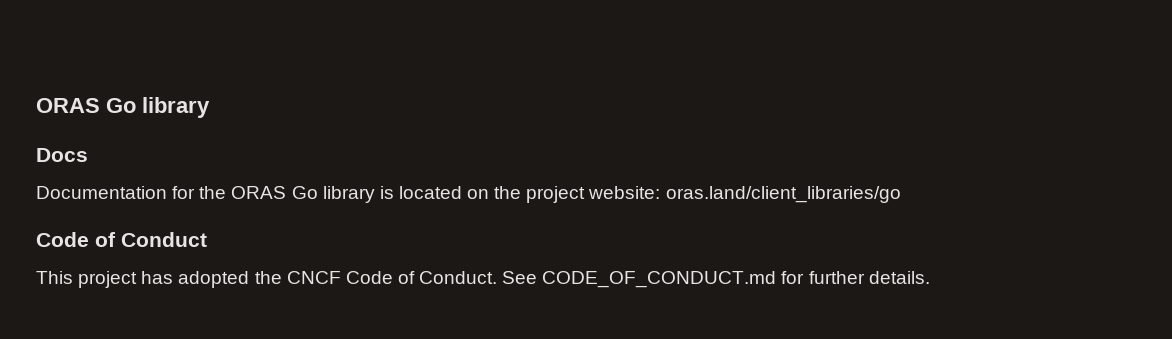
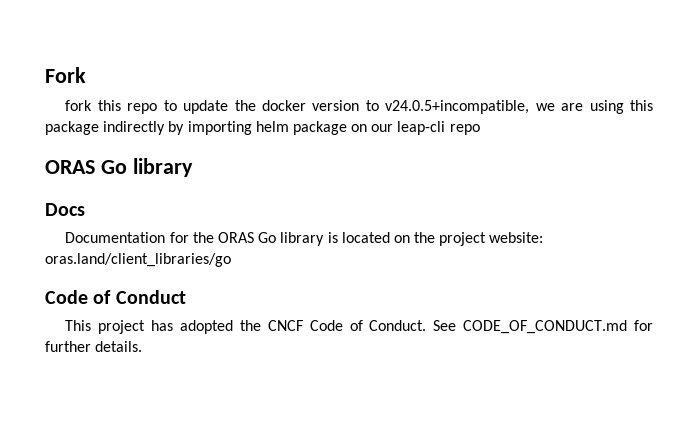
(36, 105) none -> [45,67,86,83] [65,100,653,114] [45,121,480,135] Fork // fork this repo to update the docker version to v24.0.5+incompatible, we are using this package indirectly by importing helm package on our leap-cli repo //

